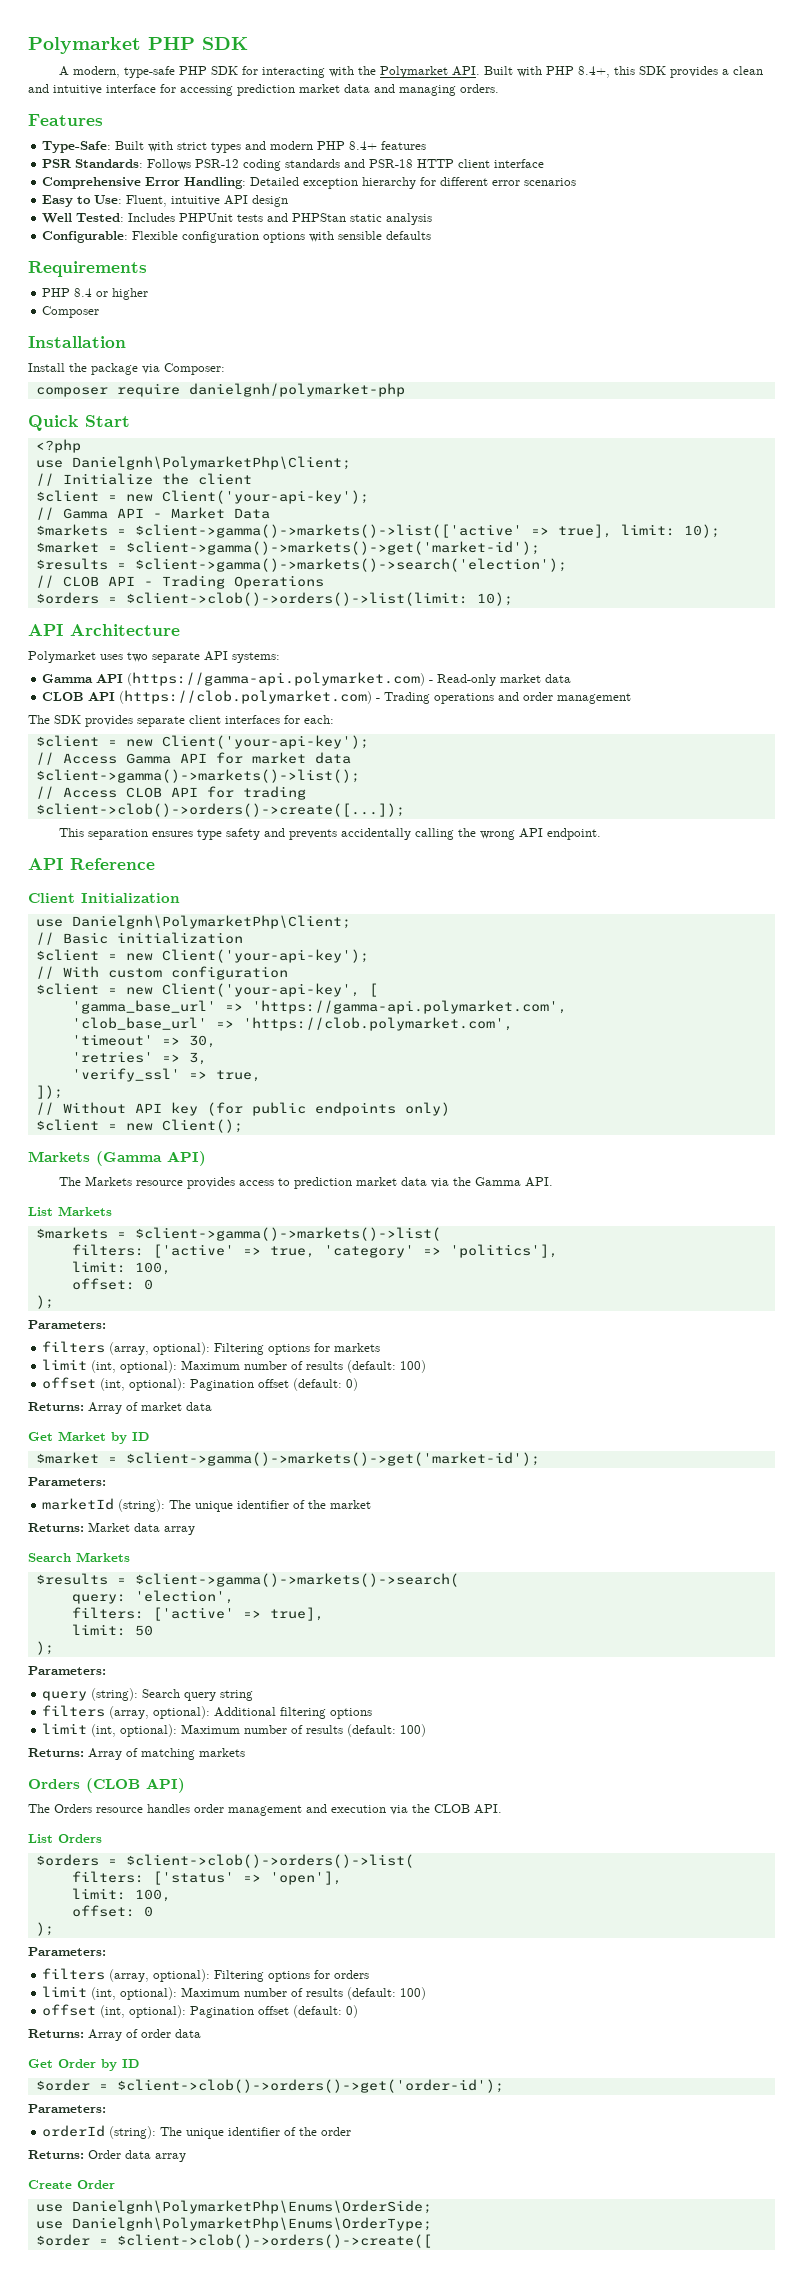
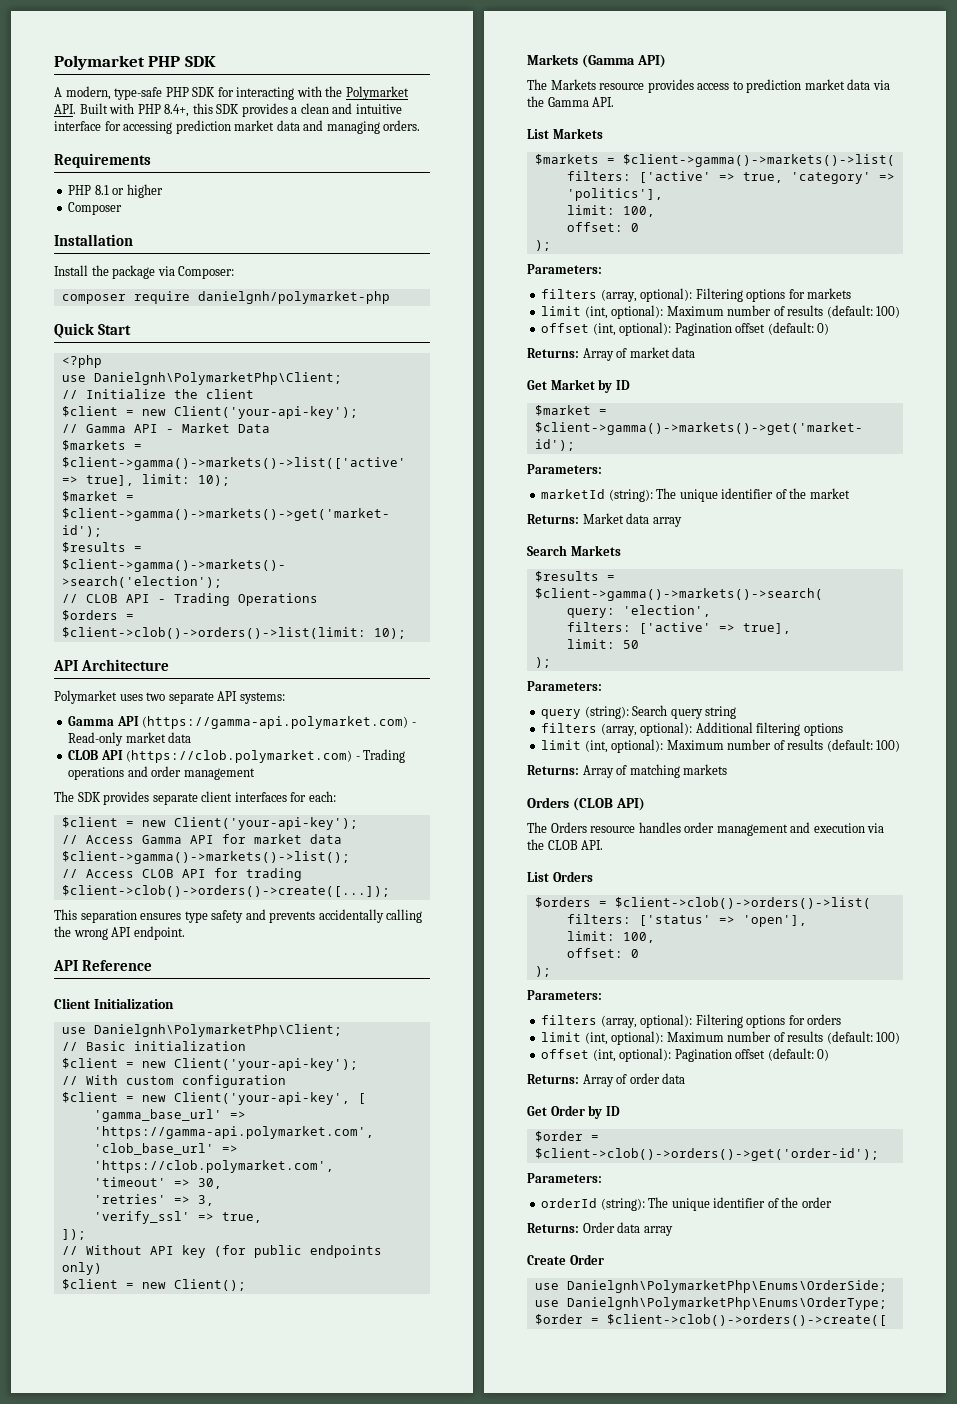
[28,114,103,126] [42,141,427,153] [42,159,545,171] [42,177,577,189] [42,195,289,207] [42,213,433,225] [42,231,432,243] // Features // Type-Safe: Built with strict types and modern PHP 8.4+ features // PSR Standards: Follows PSR-12 coding standards and PSR-18 HTTP client interface // Comprehensive Error Handling: Detailed exception hierarchy for different error scenarios // Easy to Use: Fluent, intuitive API design // Well Tested: Includes PHPUnit tests and PHPStan static analysis // Configurable: Flexible configuration options with sensible defaults -> (421, 125) none
[74,288,93,297] 8.4 -> [94,185,109,195] 8.1

